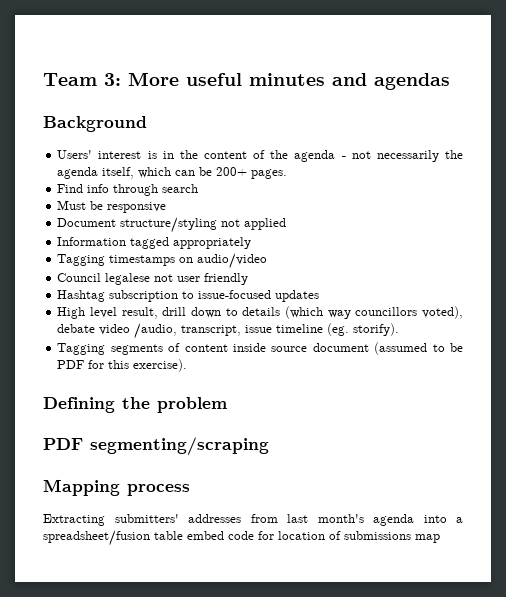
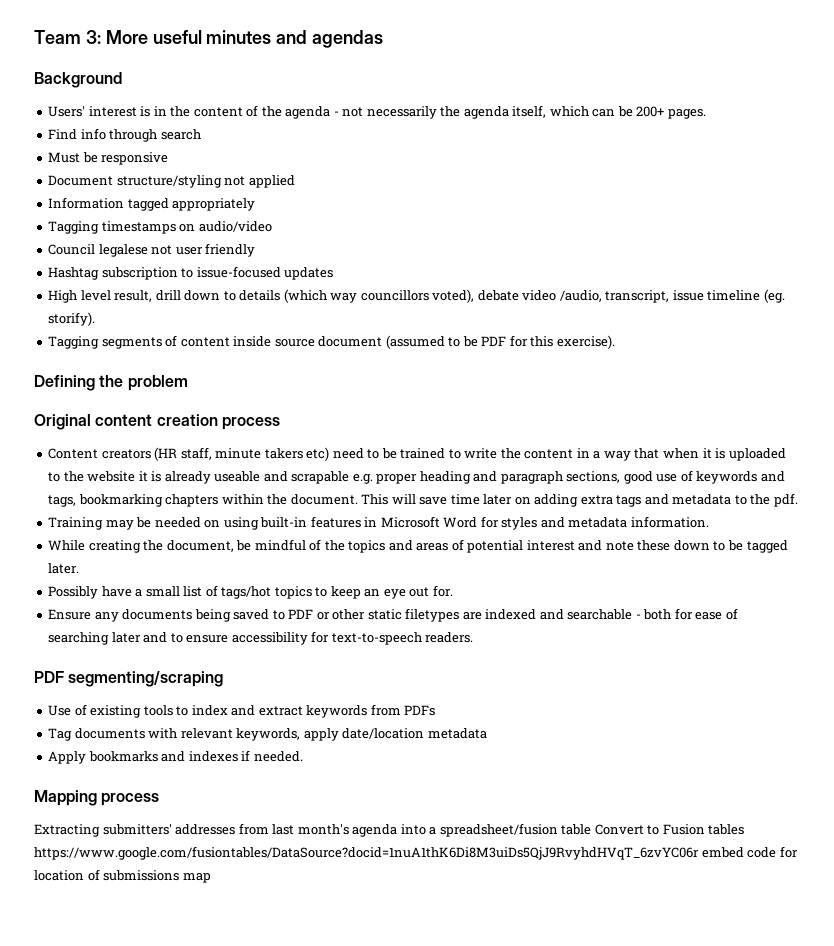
[43,437,269,456] PDF segmenting/scraping -> [34,414,280,430] [48,447,786,461] [48,470,785,484] [48,493,798,507] [48,516,709,530] [48,539,788,553] [48,563,80,574] [48,585,453,599] [48,608,738,622] [48,631,474,645] [34,671,224,687] [48,704,436,718] [48,728,487,741] [48,750,303,764] Original content creation process // Content creators (HR staff, minute takers etc) need to be trained to write the content in a way that when it is uploaded to the website it is already useable and scrapable e.g. proper heading and paragraph sections, good use of keywords and tags, bookmarking chapters within the document. This will save time later on adding extra tags and metadata to the pdf. // Training may be needed on using built-in features in Microsoft Word for styles and metadata information. // While creating the document, be mindful of the topics and areas of potential interest and note these down to be tagged later. // Possibly have a small list of tags/hot topics to keep an eye out for. // Ensure any documents being saved to PDF or other static filetypes are indexed and searchable - both for ease of searching later and to ensure accessibility for text-to-speech readers. // PDF segmenting/scraping // Use of existing tools to index and extract keywords from PDFs // Tag documents with relevant keywords, apply date/location metadata // Apply bookmarks and indexes if needed.
(183, 535) none -> [594,824,745,835] [34,846,699,860] Convert to Fusion tables https://www.google.com/fusiontables/DataSource?docid=1nuA1thK6Di8M3uiDs5QjJ9RvyhdHVqT_6zvYC06r

